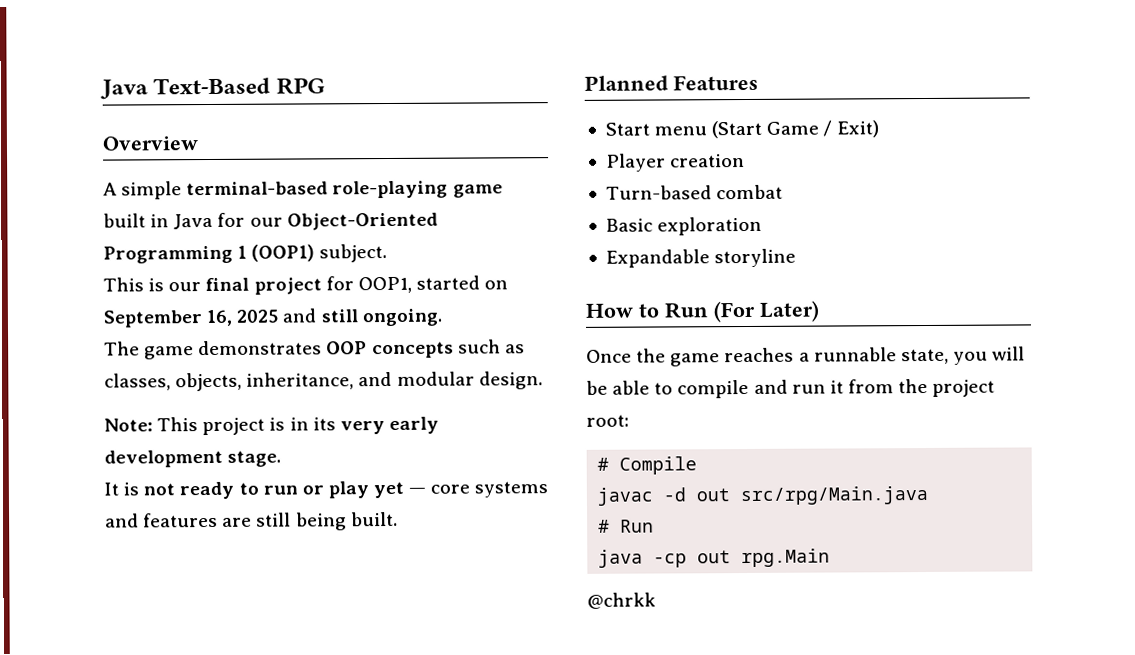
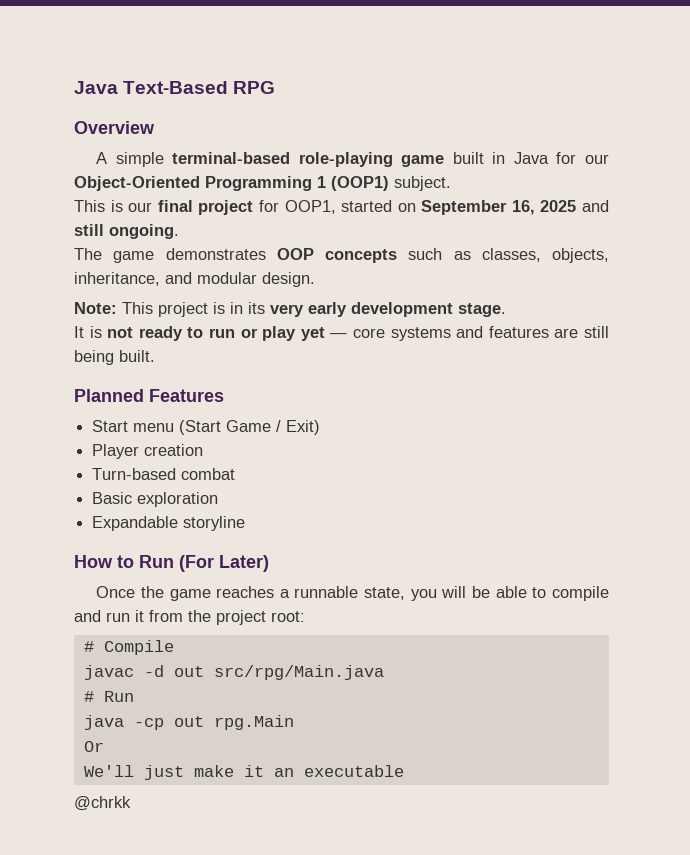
(831, 558) none -> [83,741,104,752] [83,765,404,780] // Or // We'll just make it an executable

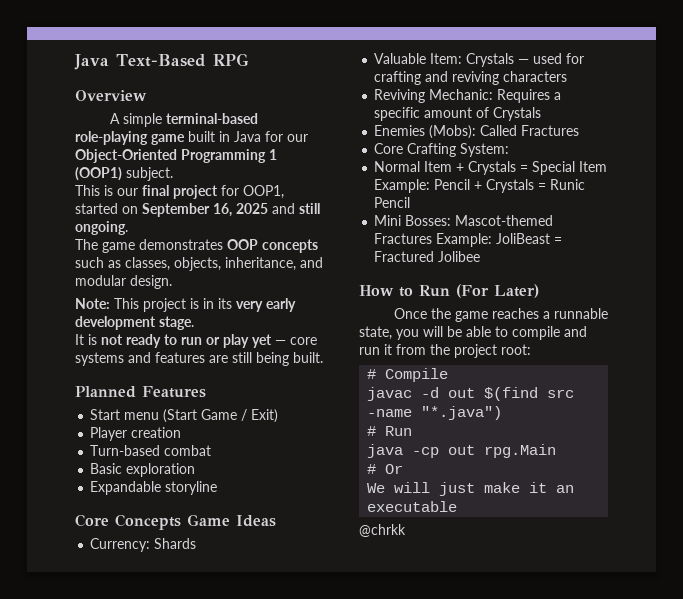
(246, 523) none -> [75,514,276,530] [90,538,197,552] [374,53,585,67] [374,71,568,85] [374,89,562,103] [374,107,542,121] [374,125,580,139] [374,143,510,157] [374,161,608,175] [374,179,586,193] [374,197,411,208] [374,215,554,226] [374,233,563,247] [374,251,481,262] // Core Concepts Game Ideas // Currency: Shards // Valuable Item: Crystals — used for crafting and reviving characters // Reviving Mechanic: Requires a specific amount of Crystals // Enemies (Mobs): Called Fractures // Core Crafting System: // Normal Item + Crystals = Special Item Example: Pencil + Crystals = Runic Pencil // Mini Bosses: Mascot-themed Fractures Example: JoliBeast = Fractured Jolibee
[213,665,384,680] src/rpg/Main.java -> [484,387,575,401] [367,406,503,420] $(find src -name "*.java")
(294, 722) none -> [367,464,377,474] #
[83,765,134,777] We'll -> [367,482,431,493] We will

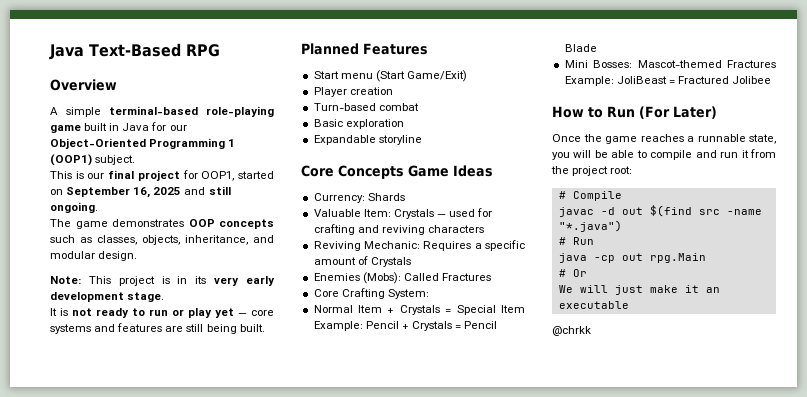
[201,409,279,423] Game / Exit) -> [406,70,467,82] Game/Exit)
[550,179,586,190] [374,197,411,208] Runic Pencil -> [464,321,498,329] [564,44,597,52] Pencil Blade

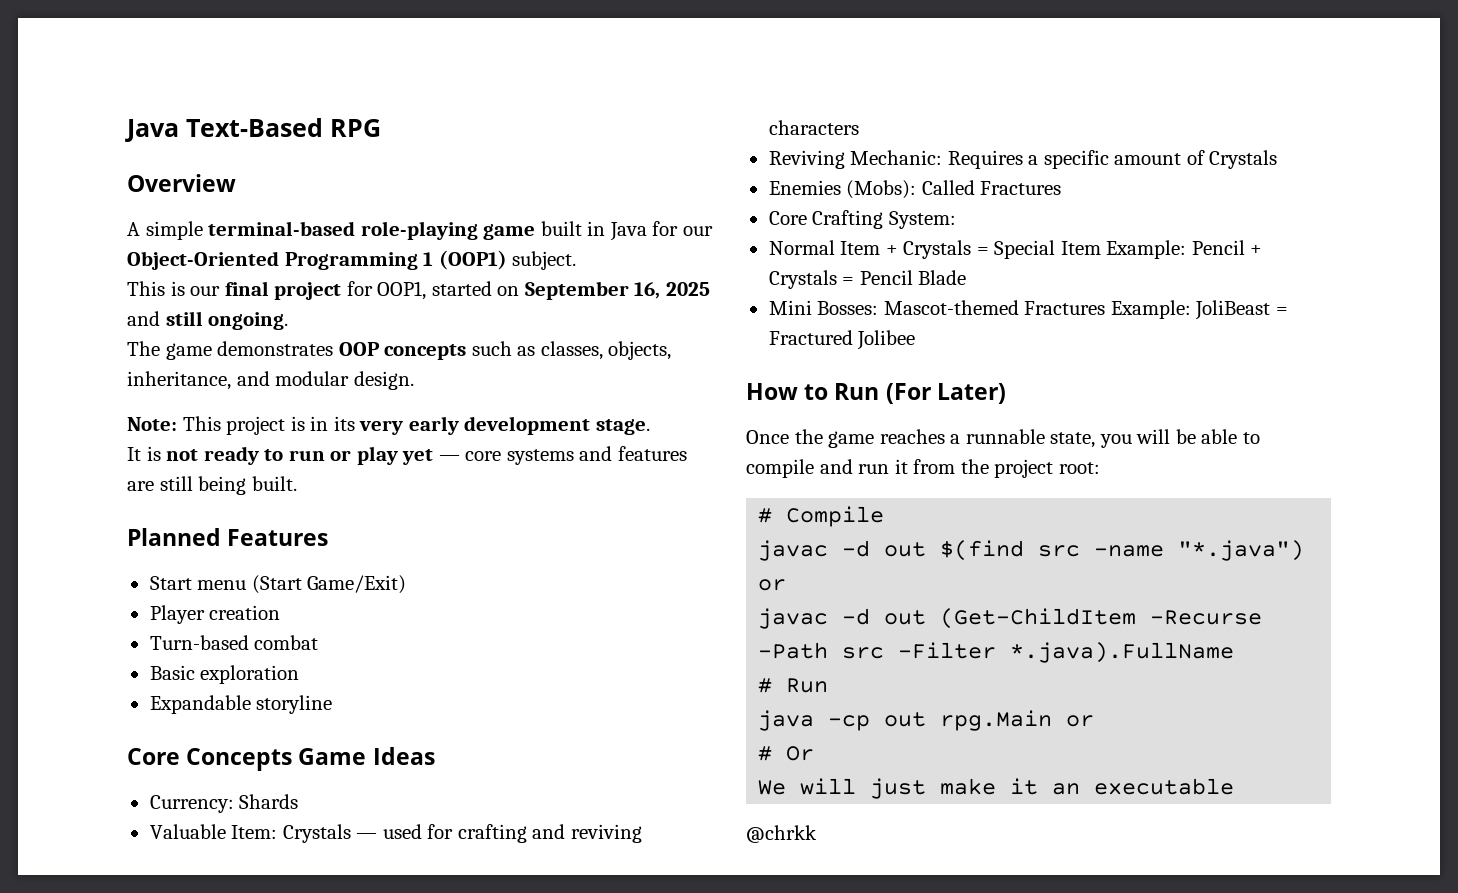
(622, 226) none -> [758,579,787,591] [758,608,1263,629] [758,642,1235,663] or // javac -d out (Get-ChildItem -Recurse -Path src -Filter *.java).FullName
(706, 258) none -> [1066,715,1095,727] or

